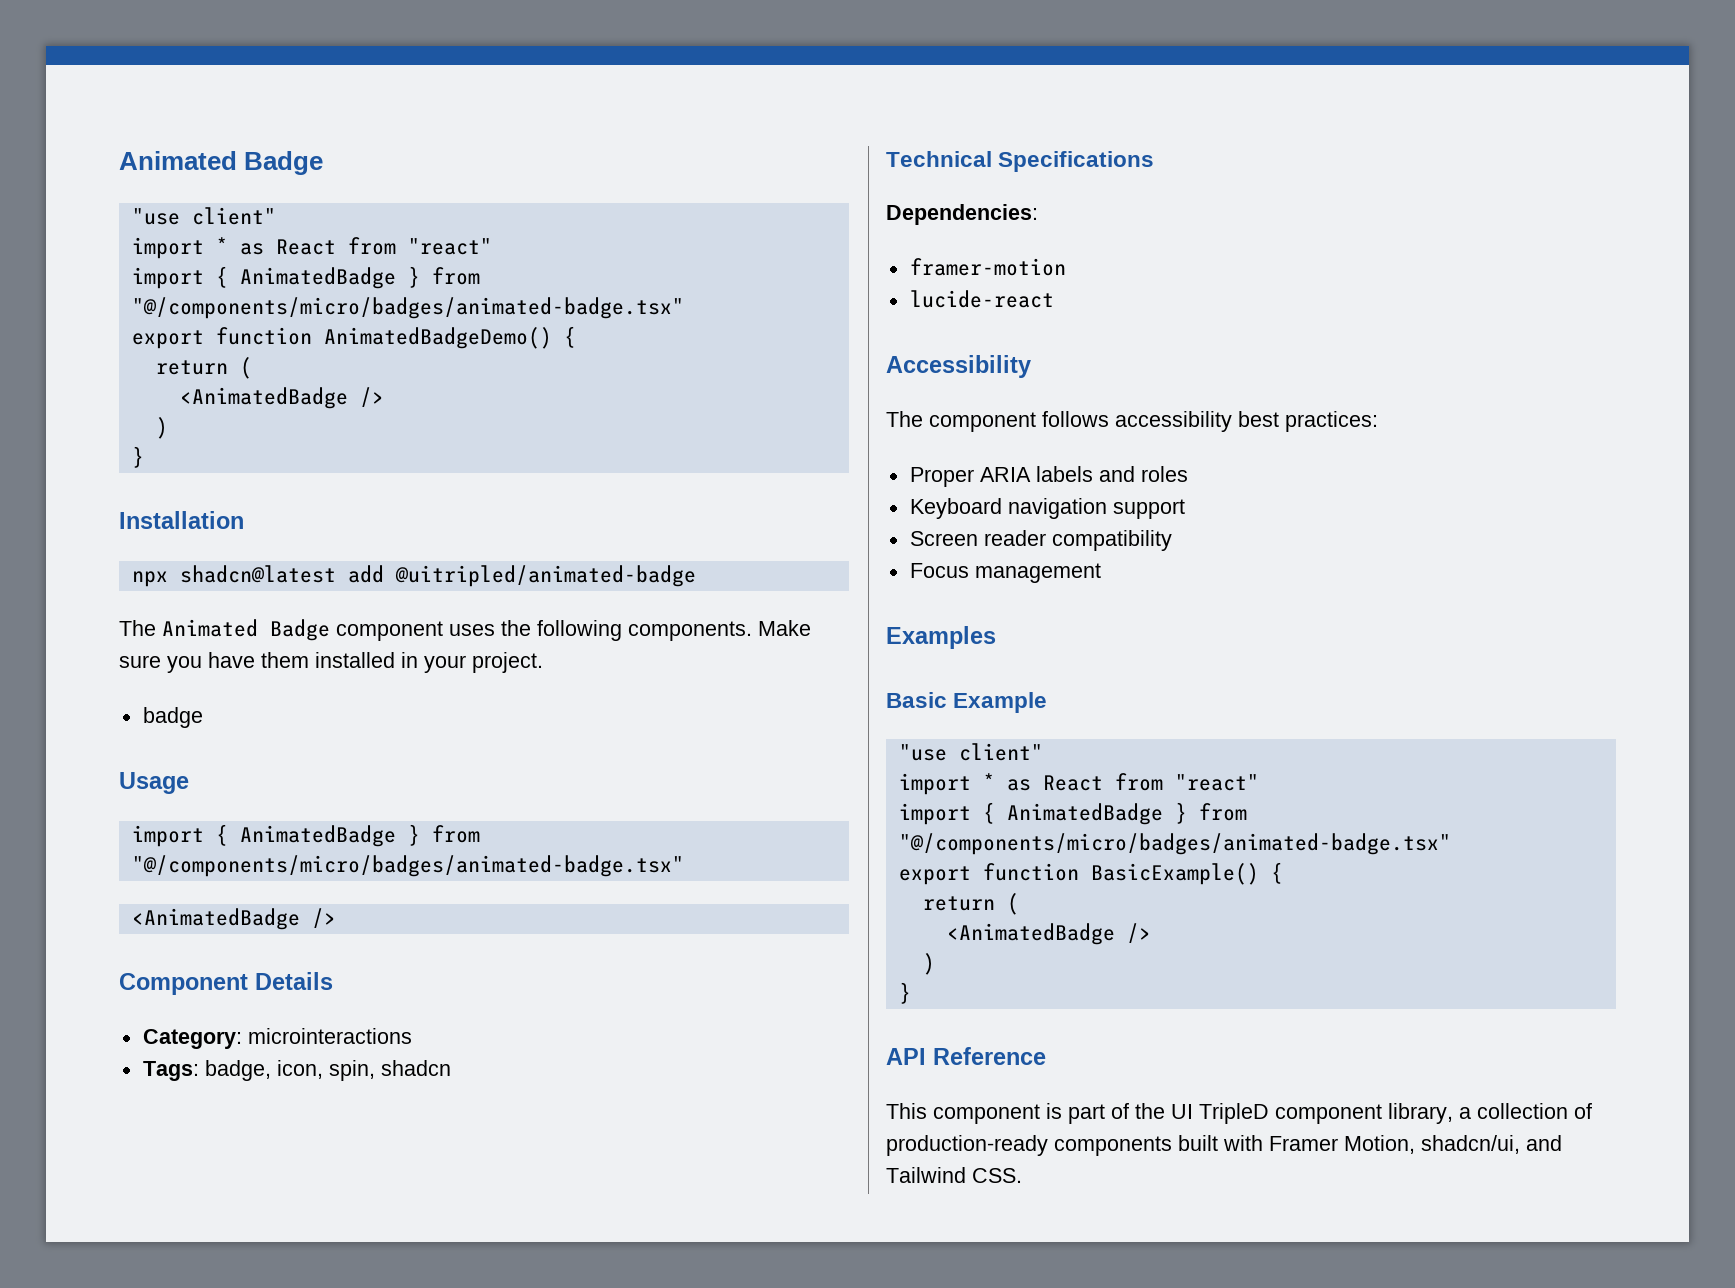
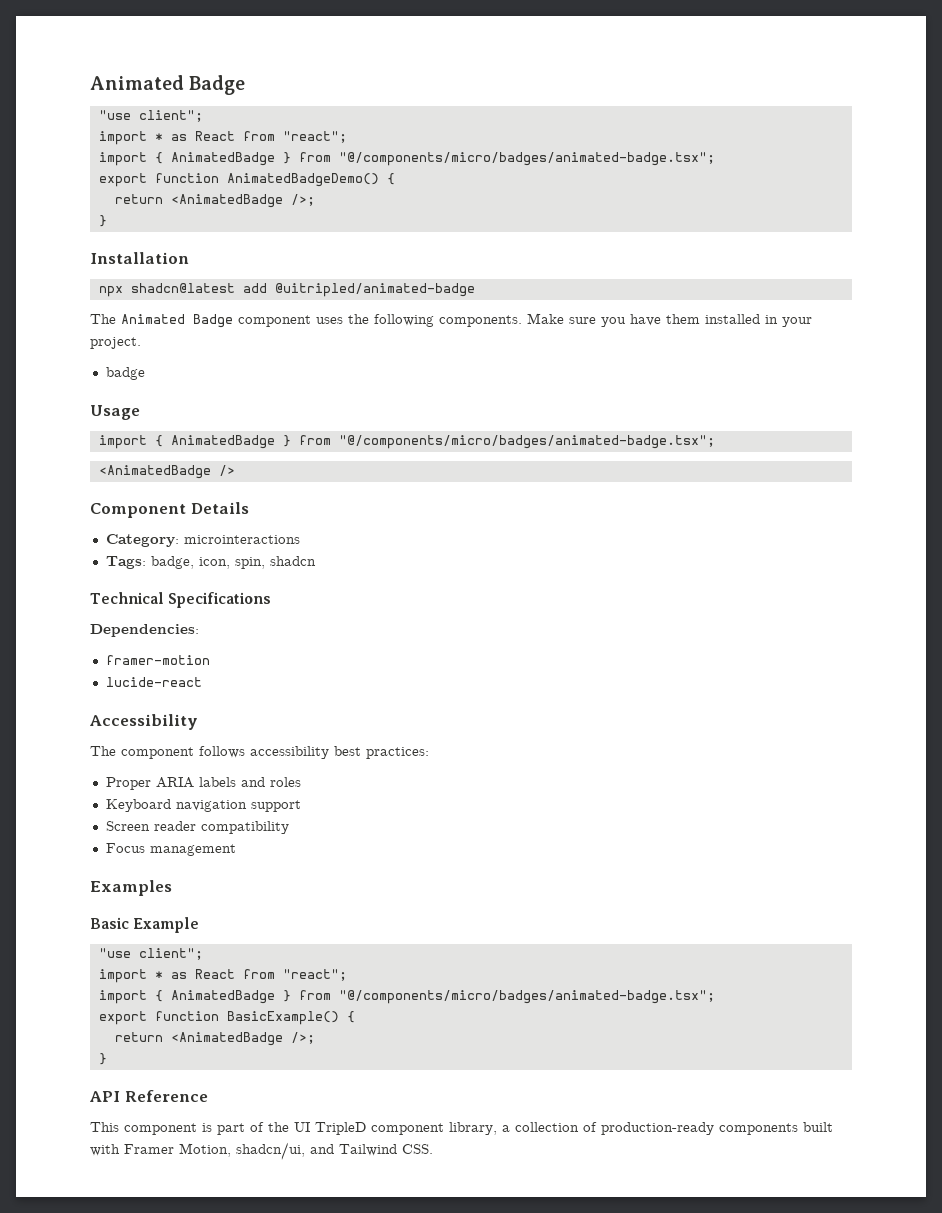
[191,207,276,225] [131,237,492,259] [131,266,480,289] [131,297,684,319] client" // import * as React from "react" // import { AnimatedBadge } from "@/components/micro/badges/animated-badge.tsx" -> [138,110,203,122] [98,131,347,145] [98,152,715,166] client"; // import * as React from "react"; // import { AnimatedBadge } from "@/components/micro/badges/animated-badge.tsx";
[239,357,252,379] [179,387,384,409] [155,417,168,439] ( // <AnimatedBadge /> // ) -> [170,194,315,208] <AnimatedBadge />;
[131,855,684,877] "@/components/micro/badges/animated-badge.tsx" -> [338,435,715,449] "@/components/micro/badges/animated-badge.tsx";
[958,743,1043,761] [898,773,1259,795] [898,802,1247,825] [898,833,1451,855] client" // import * as React from "react" // import { AnimatedBadge } from "@/components/micro/badges/animated-badge.tsx" -> [138,948,203,960] [98,969,347,983] [98,990,715,1004] client"; // import * as React from "react"; // import { AnimatedBadge } from "@/components/micro/badges/animated-badge.tsx";
[1006,893,1019,915] [946,923,1151,945] [922,953,935,975] ( // <AnimatedBadge /> // ) -> [170,1032,315,1046] <AnimatedBadge />;

